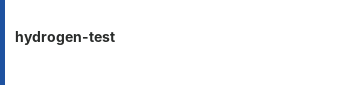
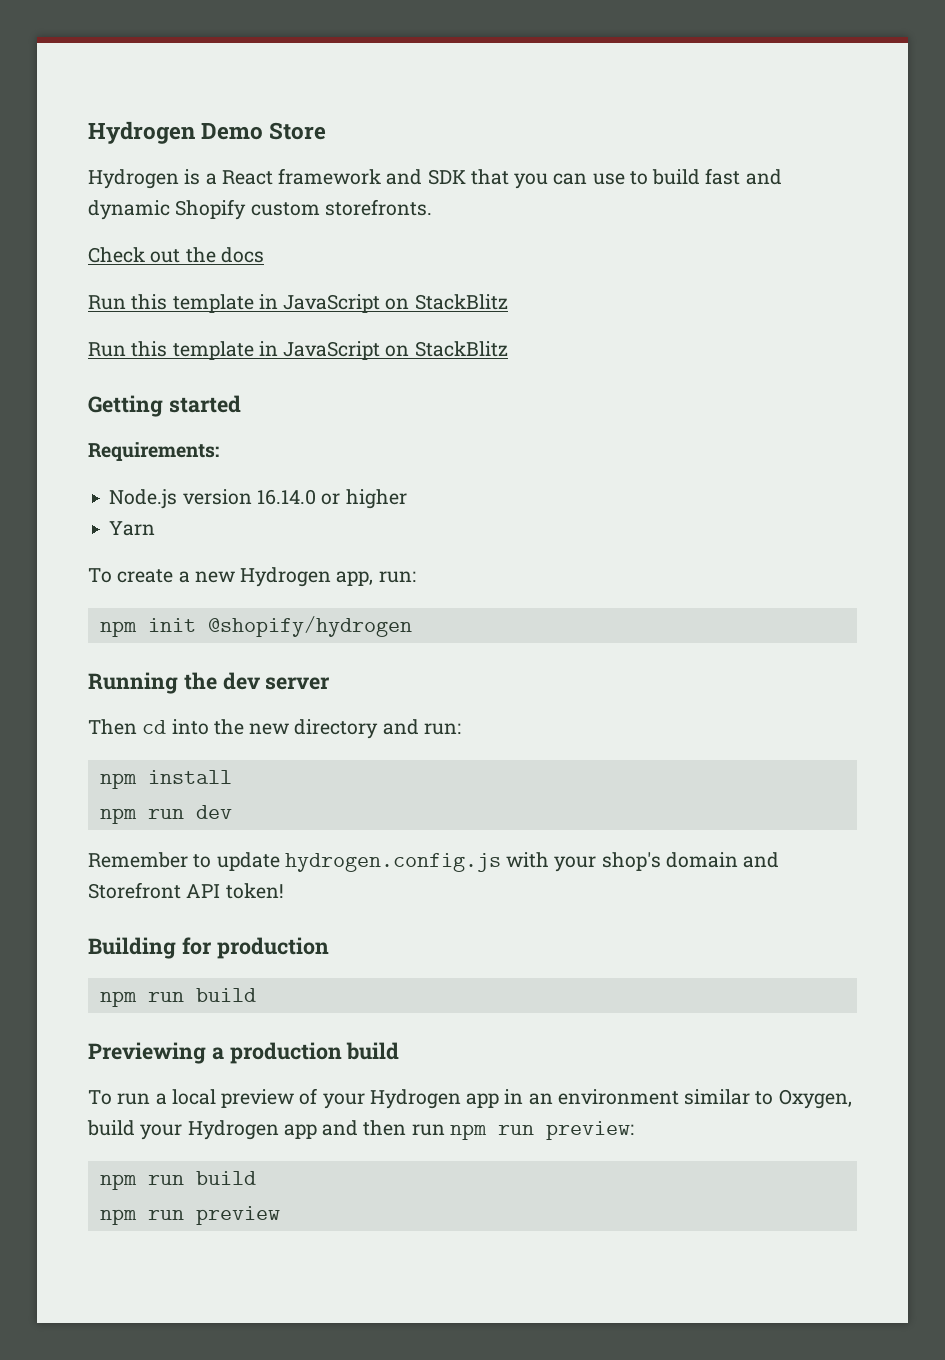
[15,31,115,45] hydrogen-test -> [88,121,327,144] [88,168,782,189] [88,199,432,220] [88,247,264,263] [88,294,508,313] [88,341,508,360] [88,395,241,417] [88,442,219,461] [109,489,407,509] [109,521,156,536] [88,567,416,587] [99,616,412,637] [88,672,331,694] [88,719,461,739] [99,770,232,789] [99,805,232,824] [88,852,780,872] [88,882,284,899] [88,937,329,959] [99,988,256,1007] [88,1042,400,1064] [88,1088,852,1109] [87,1120,634,1140] [99,1171,256,1190] [99,1206,280,1225] Hydrogen Demo Store // Hydrogen is a React framework and SDK that you can use to build fast and dynamic Shopify custom storefronts. // Check out the docs // Run this template in JavaScript on StackBlitz // Run this template in JavaScript on StackBlitz // Getting started // Requirements: // Node.js version 16.14.0 or higher // Yarn // To create a new Hydrogen app, run: // npm init @shopify/hydrogen // Running the dev server // Then cd into the new directory and run: // npm install // npm run dev // Remember to update hydrogen.config.js with your shop's domain and Storefront API token! // Building for production // npm run build // Previewing a production build // To run a local preview of your Hydrogen app in an environment similar to Oxygen, build your Hydrogen app and then run npm run preview: // npm run build // npm run preview

